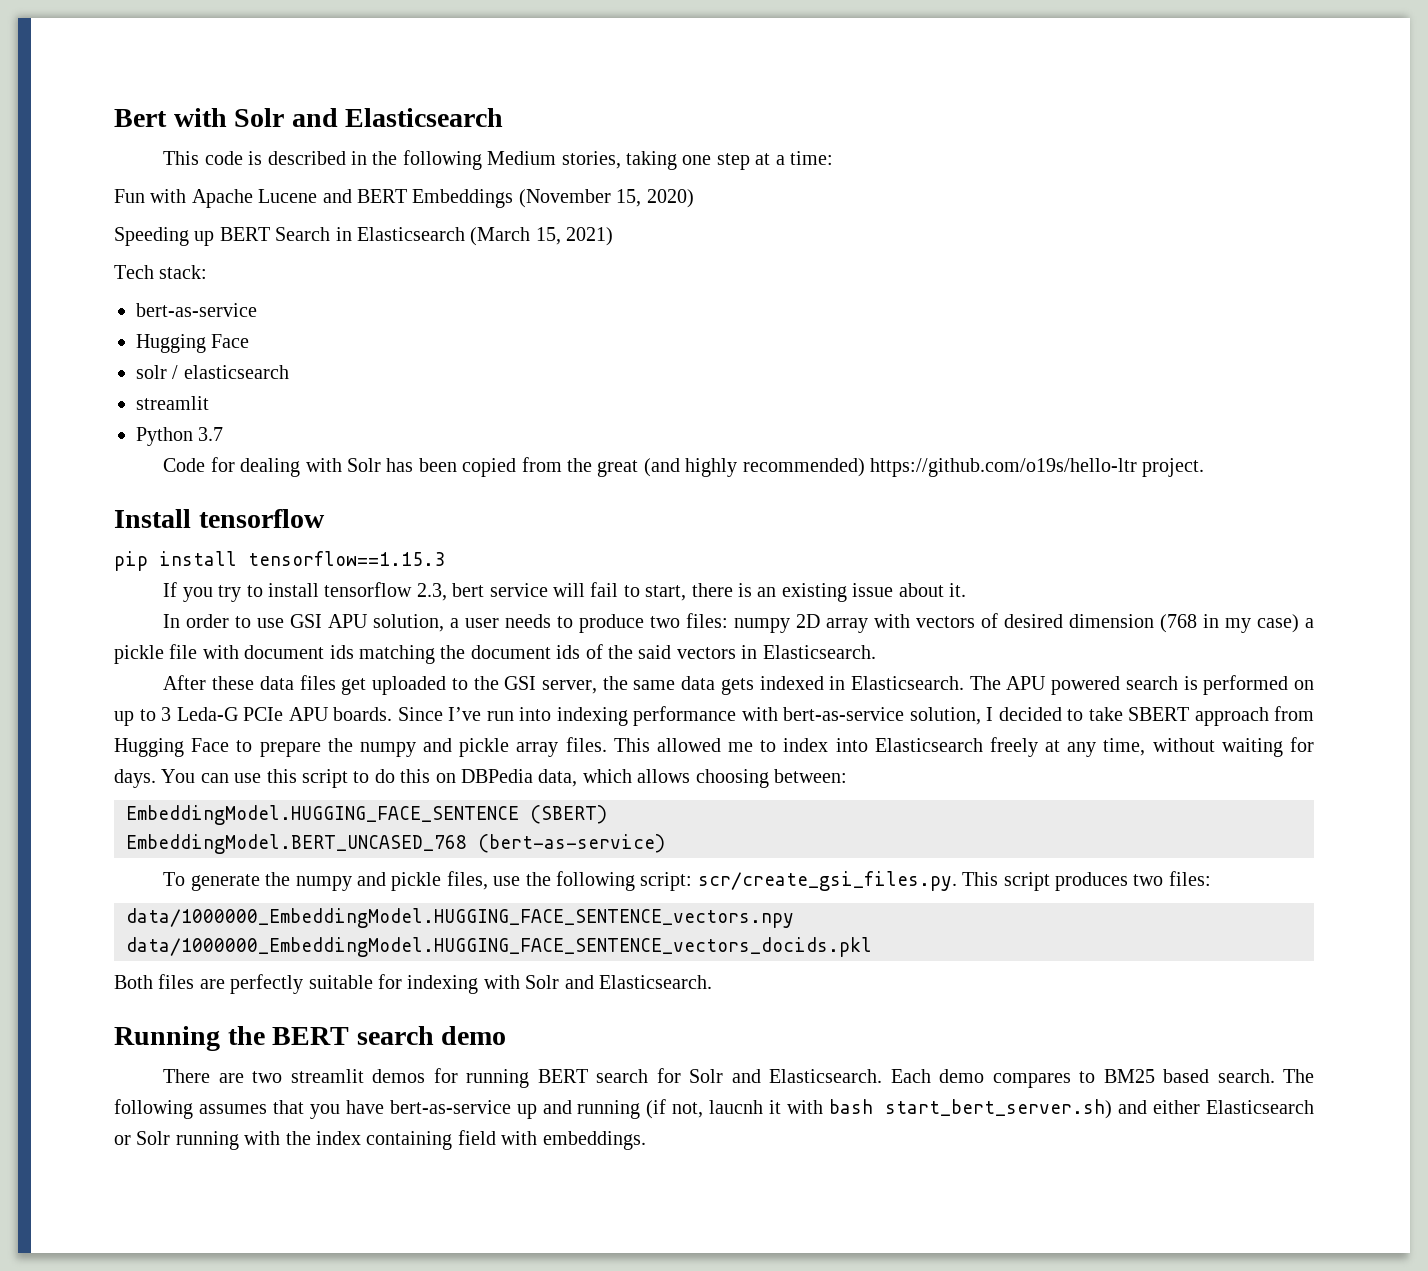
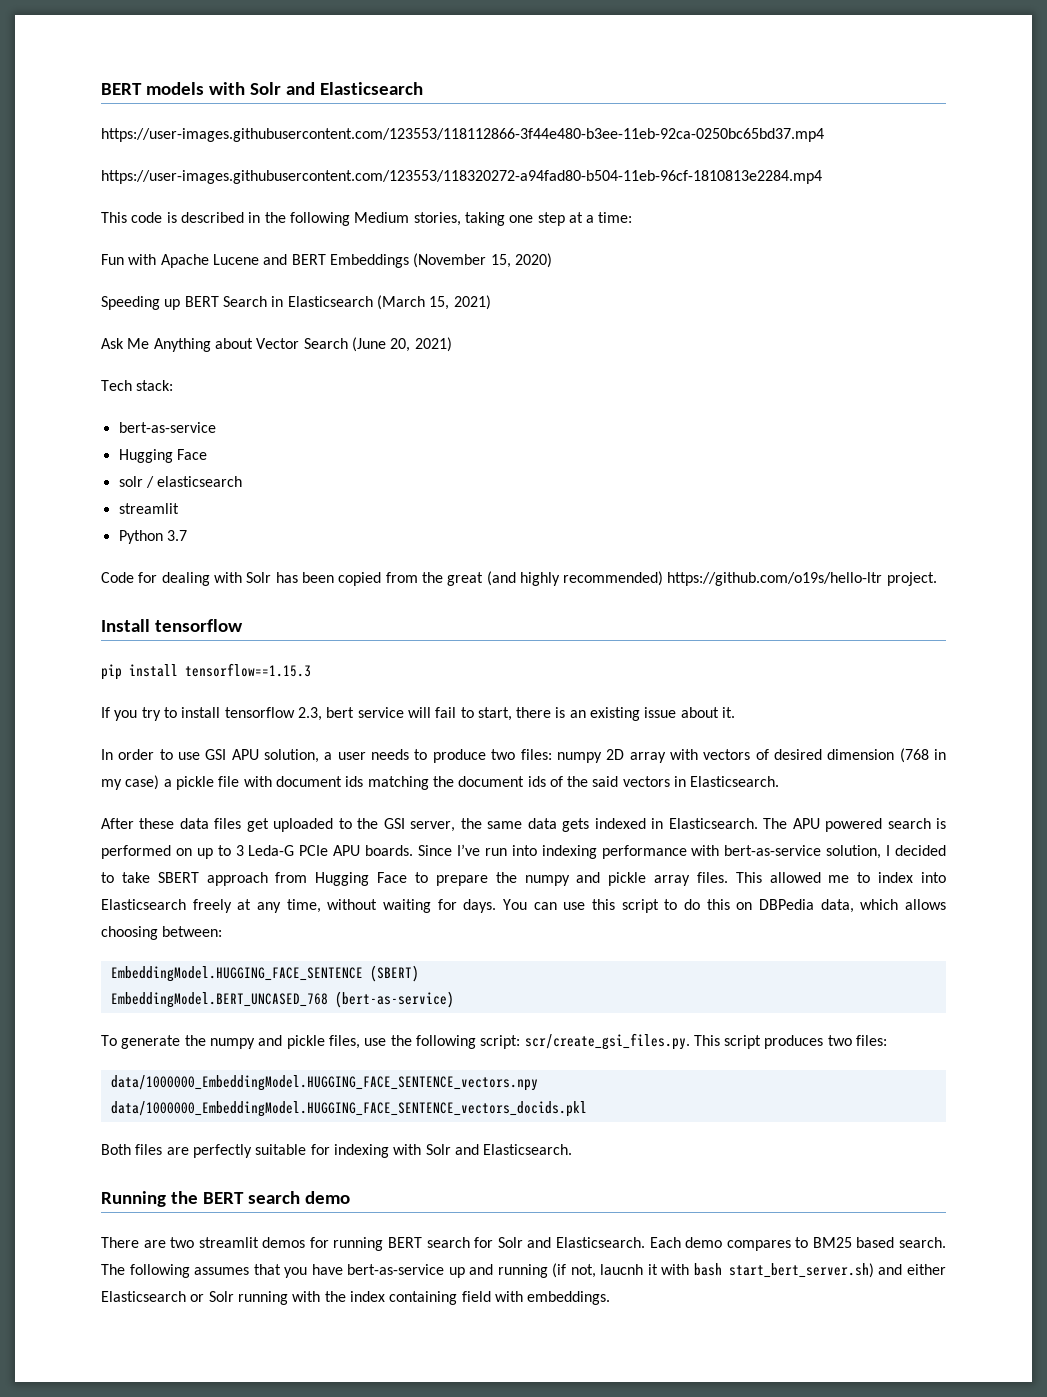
[114,109,167,127] Bert -> [101,82,204,95] BERT models
(504, 117) none -> [101,128,824,142] [101,170,822,184] // https://user-images.githubusercontent.com/123553/118112866-3f44e480-b3ee-11eb-92ca-0250bc65bd37.mp4 // https://user-images.githubusercontent.com/123553/118320272-a94fad80-b504-11eb-96cf-1810813e2284.mp4
(614, 236) none -> [101,337,452,352] // Ask Me Anything about Vector Search (June 20, 2021)

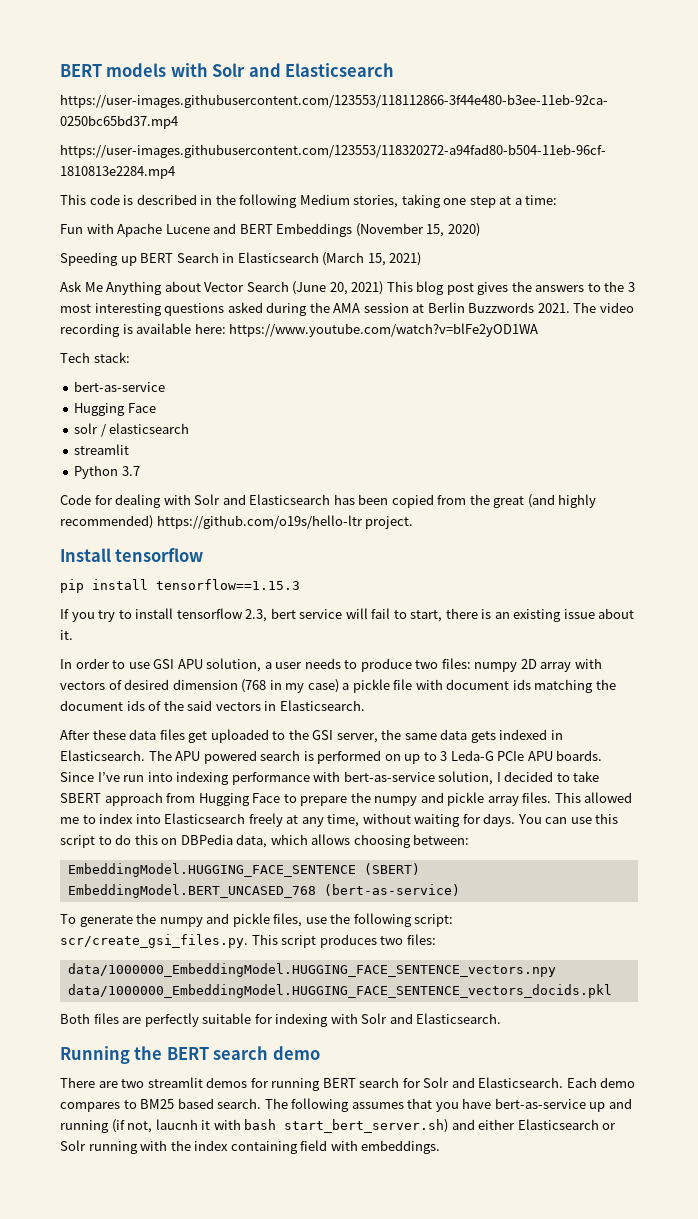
(452, 344) none -> [386,281,635,295] [60,302,634,316] [60,323,539,337] This blog post gives the answers to the 3 most interesting questions asked during the AMA session at Berlin Buzzwords 2021. The video recording is available here: https://www.youtube.com/watch?v=blFe2yOD1WA
(272, 577) none -> [222,494,331,505] and Elasticsearch

